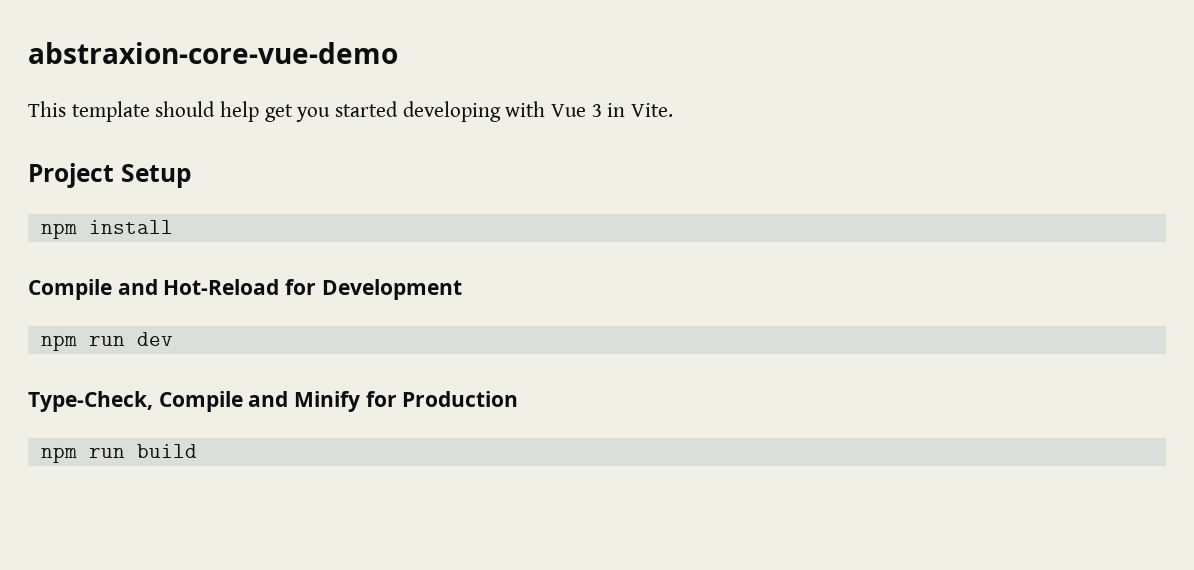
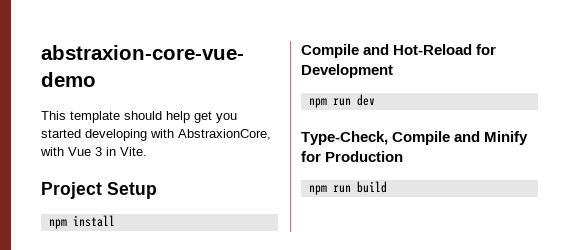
(546, 109) none -> [178,129,271,140] [40,147,64,156] AbstraxionCore, with

